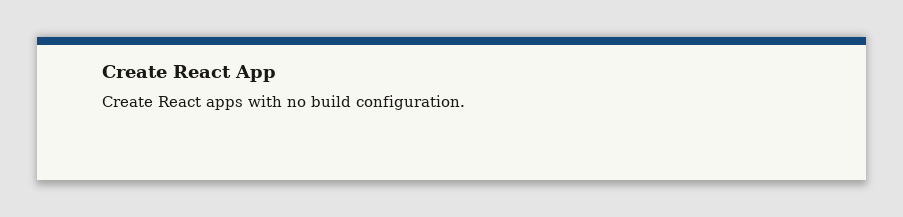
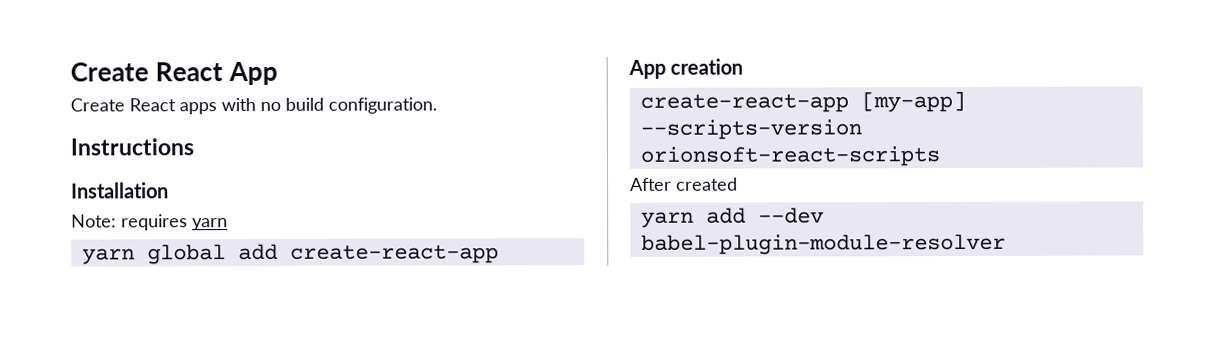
(465, 102) none -> [70,138,194,156] [71,182,169,199] [71,214,228,231] [81,243,499,265] [628,58,744,79] [639,90,966,113] [639,119,862,140] [639,146,940,167] [630,177,738,191] [640,207,824,228] [640,233,1006,255] // Instructions // Installation // Note: requires yarn // yarn global add create-react-app // App creation // create-react-app [my-app] --scripts-version orionsoft-react-scripts // After created // yarn add --dev babel-plugin-module-resolver

